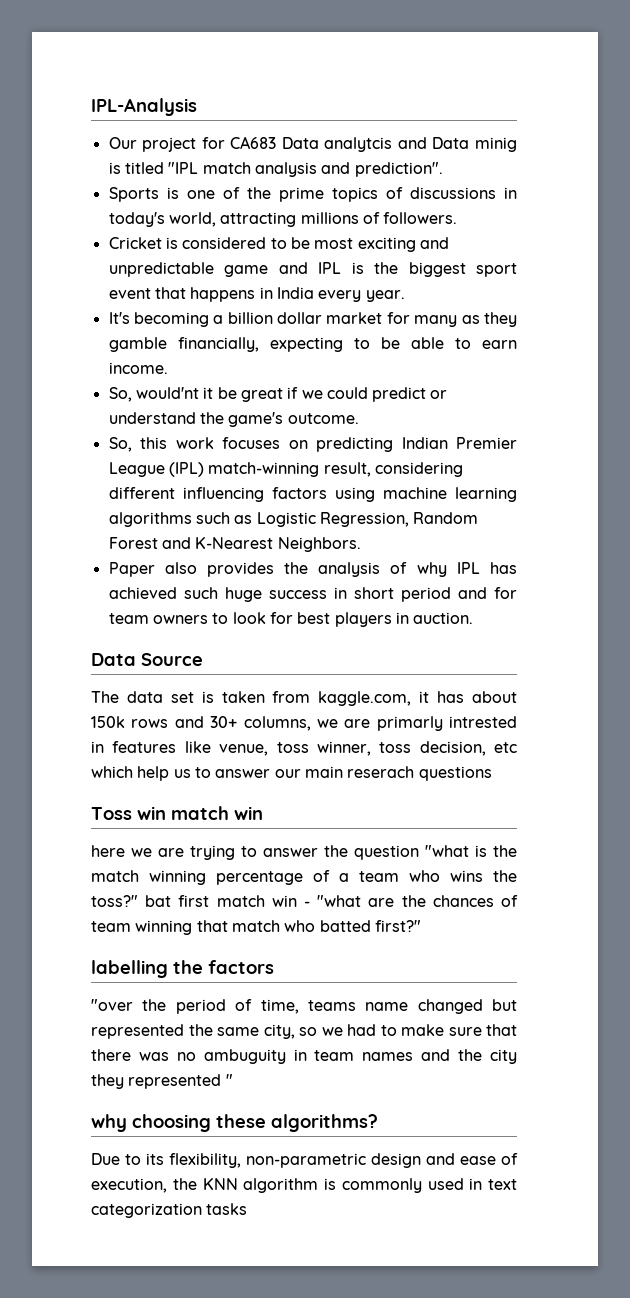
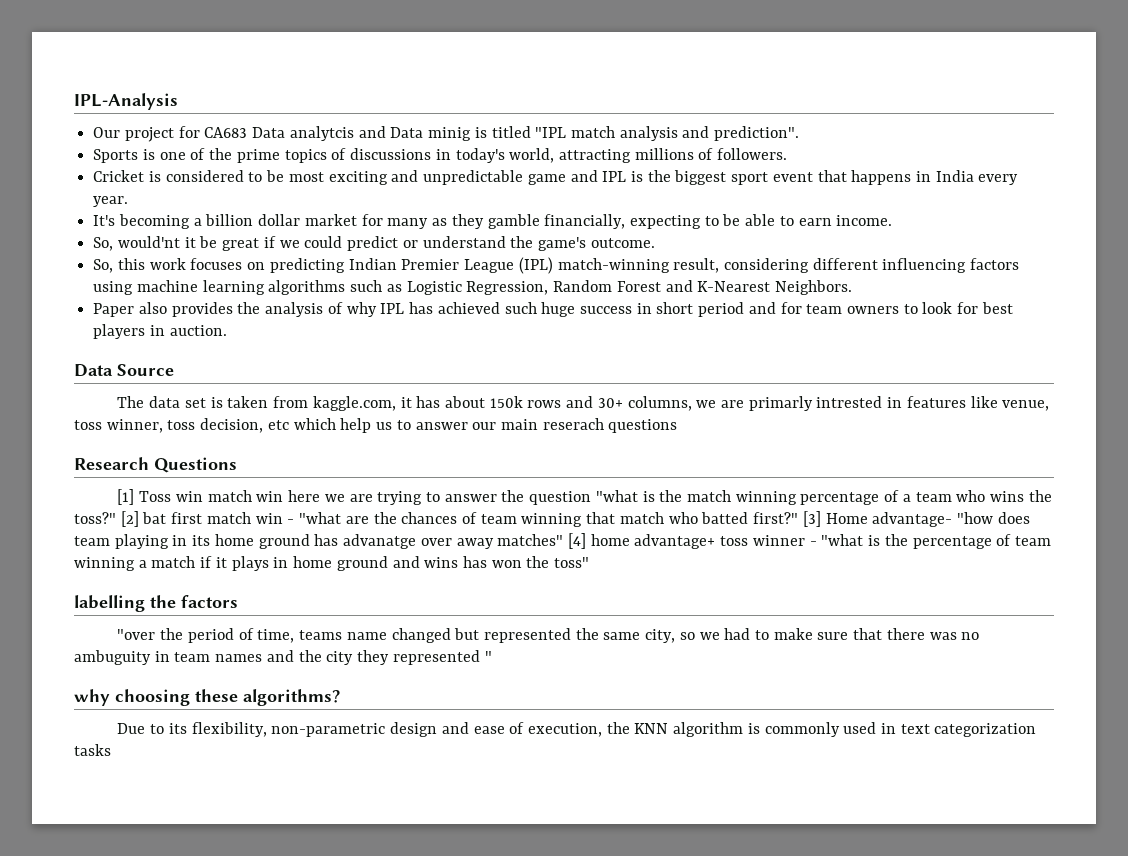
(492, 773) none -> [74,457,237,473] [117,489,135,505] Research Questions // [1]
(263, 813) // -> (284, 496) none
(138, 901) none -> [120,511,139,527] [2]
(421, 926) none -> [802,511,1030,527] [74,533,1051,549] [74,556,590,571] [3] Home advantage- "how does team playing in its home ground has advanatge over away matches" [4] home advantage+ toss winner - "what is the percentage of team winning a match if it plays in home ground and wins has won the toss"

